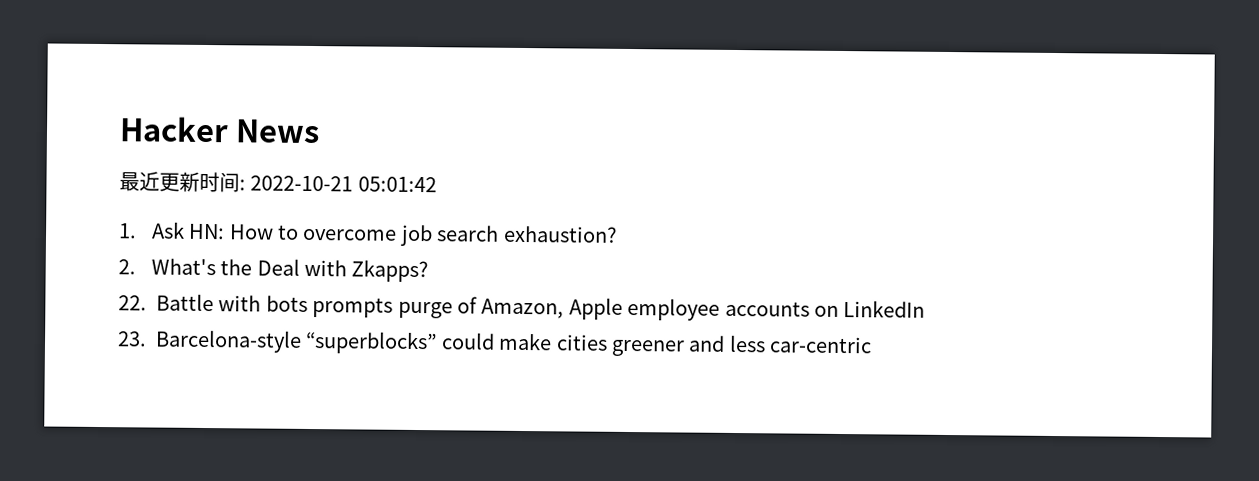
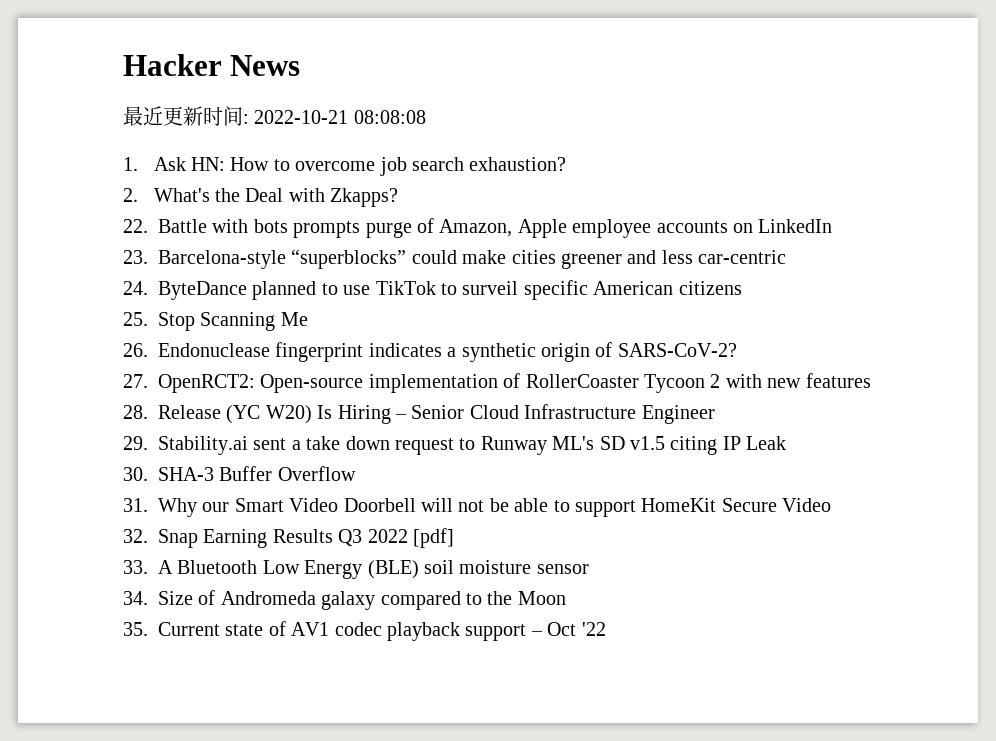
[357,176,437,193] 05:01:42 -> [353,110,426,124] 08:08:08
(873, 345) none -> [123,280,742,300] [123,312,308,331] [123,342,737,362] [123,373,871,393] [123,404,715,424] [123,436,787,455] [123,466,356,481] [123,498,832,517] [123,528,454,548] [123,560,589,579] [123,590,566,610] [123,621,606,641] // 24. ByteDance planned to use TikTok to surveil specific American citizens // 25. Stop Scanning Me // 26. Endonuclease fingerprint indicates a synthetic origin of SARS-CoV-2? // 27. OpenRCT2: Open-source implementation of RollerCoaster Tycoon 2 with new features // 28. Release (YC W20) Is Hiring – Senior Cloud Infrastructure Engineer // 29. Stability.ai sent a take down request to Runway ML's SD v1.5 citing IP Leak // 30. SHA-3 Buffer Overflow // 31. Why our Smart Video Doorbell will not be able to support HomeKit Secure Video // 32. Snap Earning Results Q3 2022 [pdf] // 33. A Bluetooth Low Energy (BLE) soil moisture sensor // 34. Size of Andromeda galaxy compared to the Moon // 35. Current state of AV1 codec playback support – Oct '22

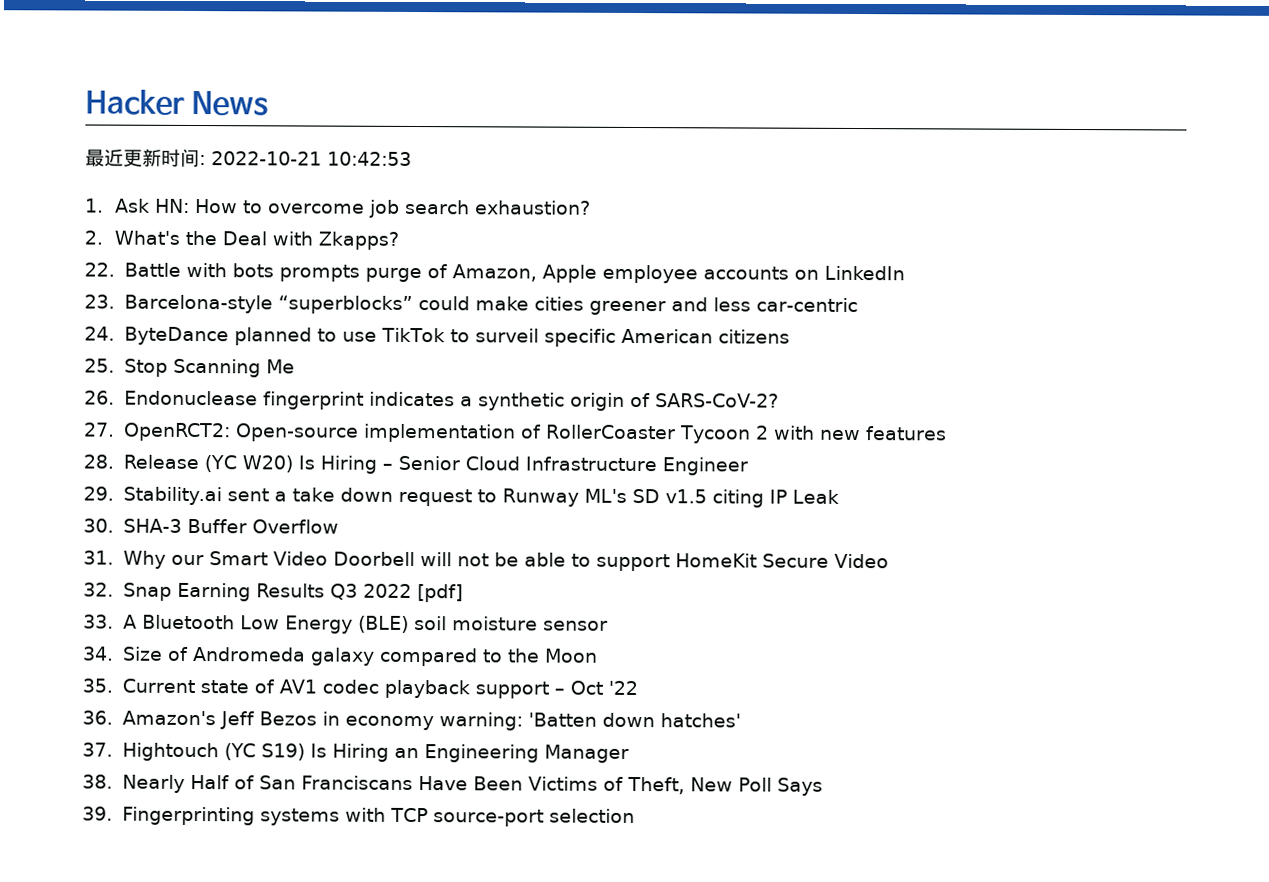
[353,110,426,124] 08:08:08 -> [327,151,412,166] 10:42:53
(606, 629) none -> [82,710,741,731] [82,742,630,763] [82,774,824,796] [82,806,636,827] // 36. Amazon's Jeff Bezos in economy warning: 'Batten down hatches' // 37. Hightouch (YC S19) Is Hiring an Engineering Manager // 38. Nearly Half of San Franciscans Have Been Victims of Theft, New Poll Says // 39. Fingerprinting systems with TCP source-port selection

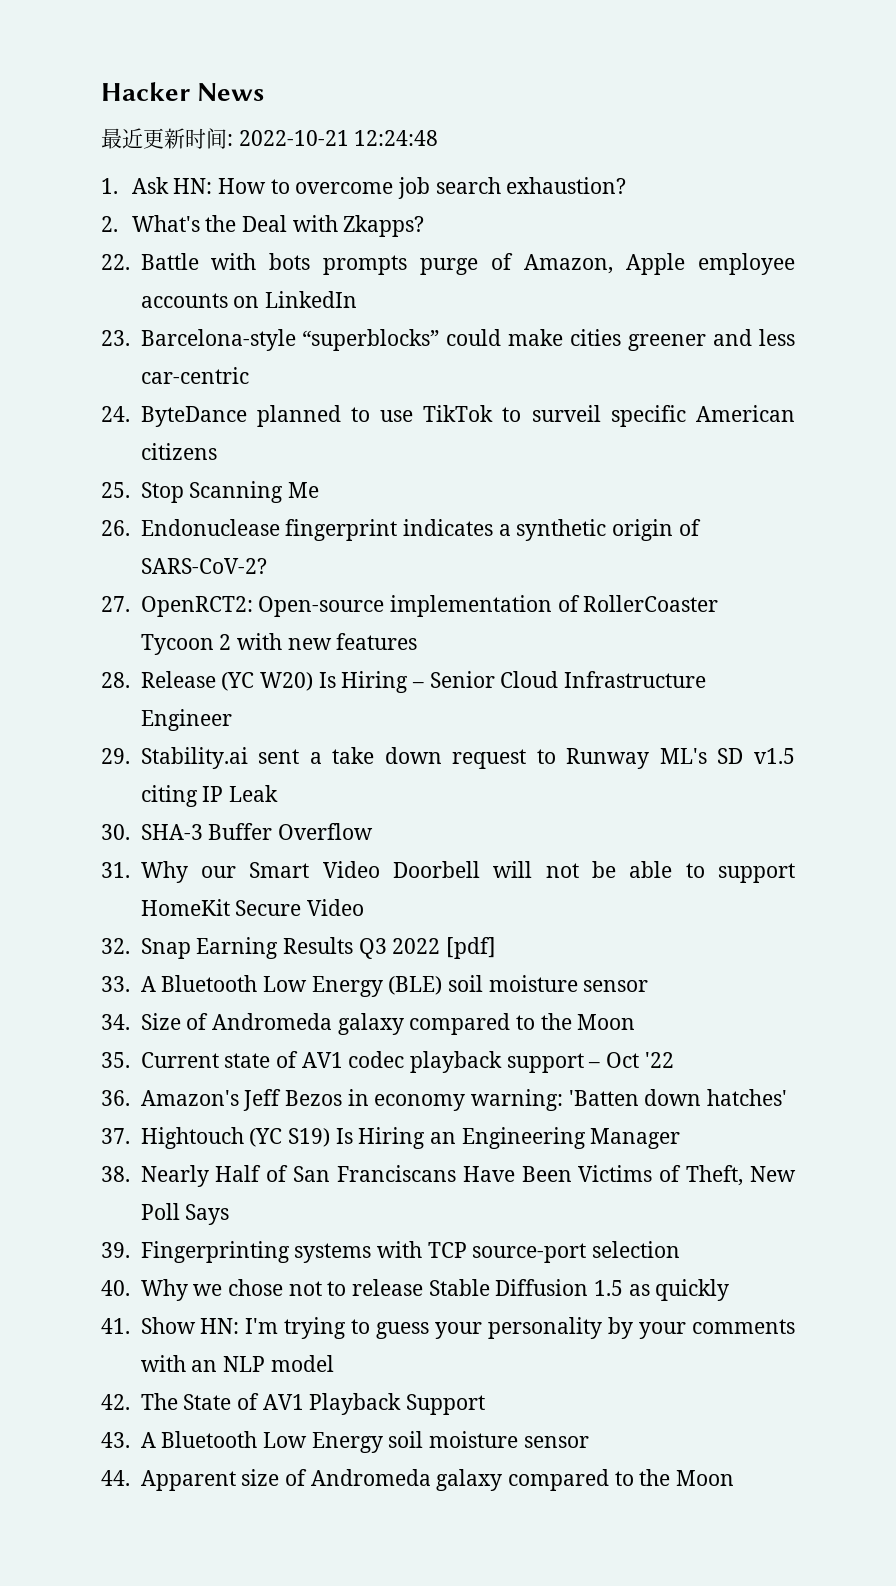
[327,151,412,166] 10:42:53 -> [354,130,439,146] 12:24:48
(636, 816) none -> [101,1279,730,1301] [101,1317,795,1339] [140,1355,334,1372] [101,1393,485,1415] [101,1431,589,1453] [101,1469,734,1491] // 40. Why we chose not to release Stable Diffusion 1.5 as quickly // 41. Show HN: I'm trying to guess your personality by your comments with an NLP model // 42. The State of AV1 Playback Support // 43. A Bluetooth Low Energy soil moisture sensor // 44. Apparent size of Andromeda galaxy compared to the Moon

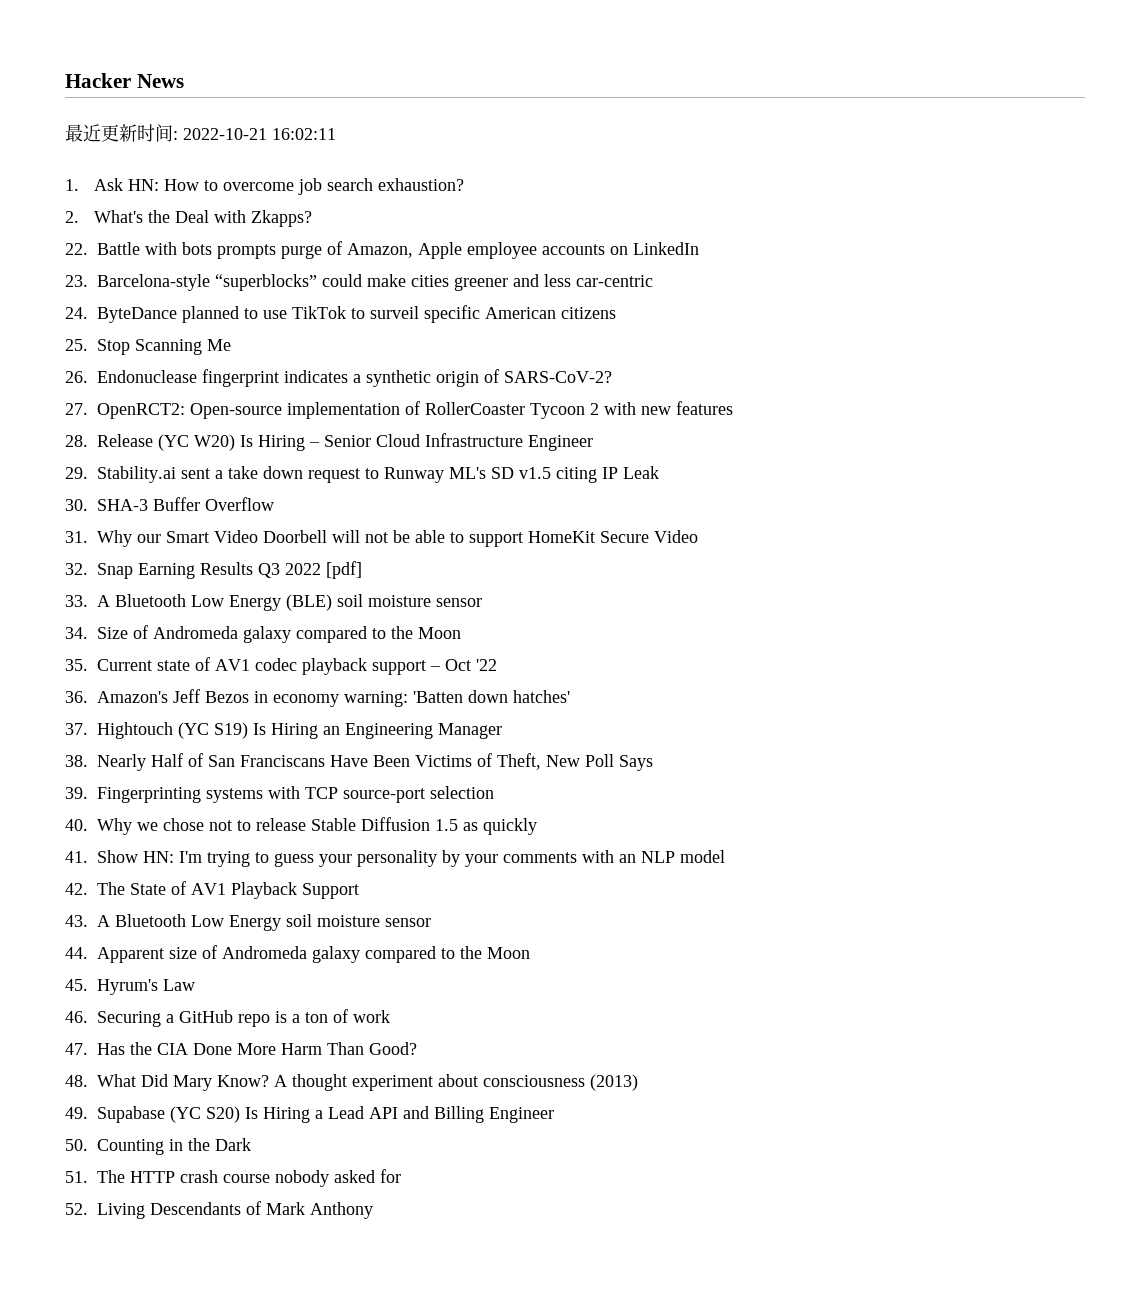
[354,130,439,146] 12:24:48 -> [272,128,336,140] 16:02:11
(734, 1478) none -> [65,979,195,995] [65,1009,390,1027] [65,1042,417,1055] [65,1074,638,1091] [65,1106,554,1123] [65,1138,251,1155] [65,1169,401,1187] [65,1201,373,1219] // 45. Hyrum's Law // 46. Securing a GitHub repo is a ton of work // 47. Has the CIA Done More Harm Than Good? // 48. What Did Mary Know? A thought experiment about consciousness (2013) // 49. Supabase (YC S20) Is Hiring a Lead API and Billing Engineer // 50. Counting in the Dark // 51. The HTTP crash course nobody asked for // 52. Living Descendants of Mark Anthony

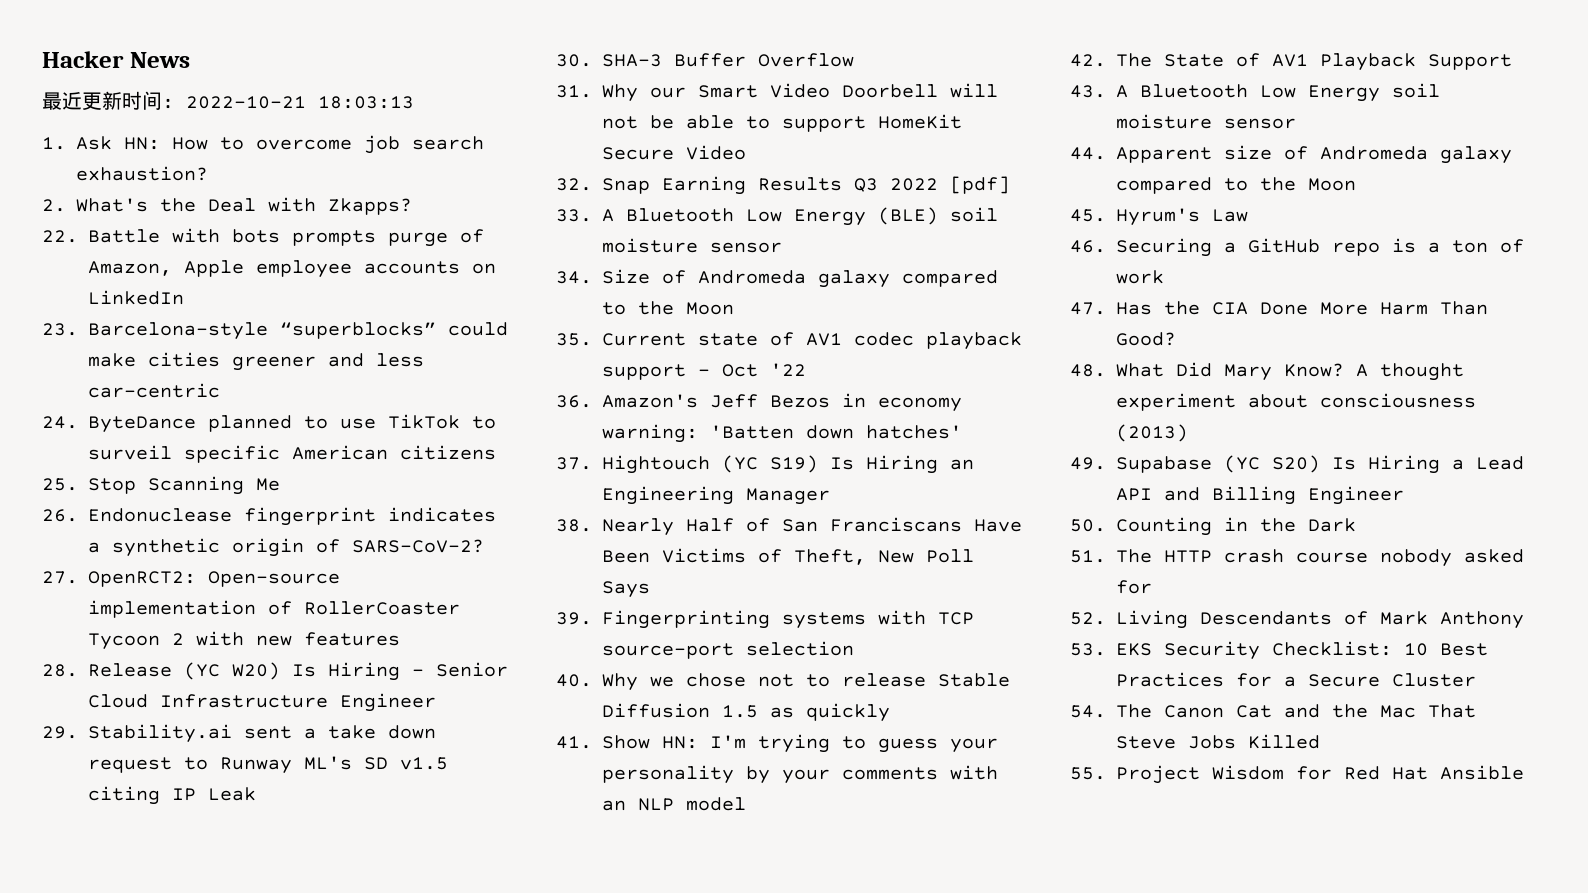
[272,128,336,140] 16:02:11 -> [318,96,414,109] 18:03:13
(373, 1210) none -> [1070,641,1488,660] [1116,672,1476,687] [1070,704,1476,718] [1116,734,1320,749] [1070,765,1524,784] // 53. EKS Security Checklist: 10 Best Practices for a Secure Cluster // 54. The Canon Cat and the Mac That Steve Jobs Killed // 55. Project Wisdom for Red Hat Ansible

